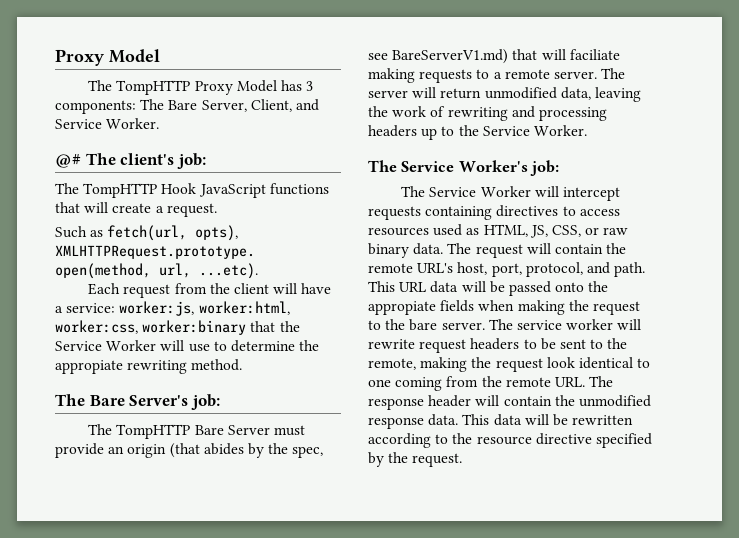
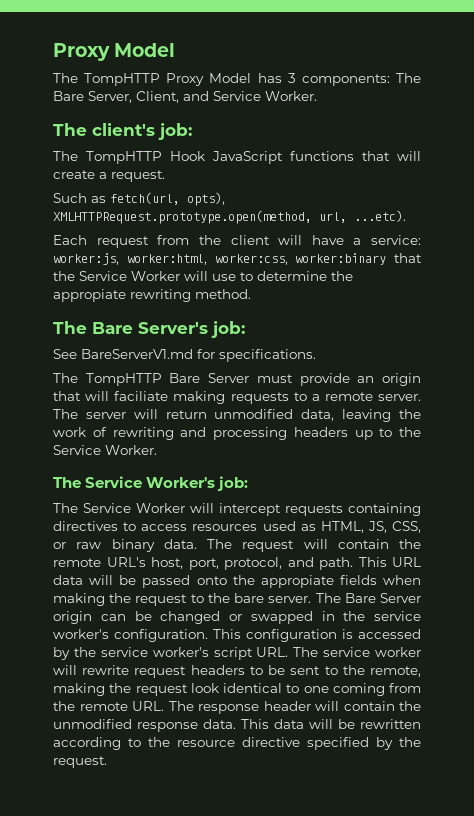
[55,154,81,168] @# -> (317, 96) none
(220, 402) none -> [53,349,316,362] // See BareServerV1.md for specifications.
[169,443,324,458] [368,49,509,64] (that abides by the spec, see BareServerV1.md) -> (422, 379) none
(513, 324) none -> [344,593,422,603] [53,611,421,624] [53,629,421,642] [53,647,319,660] Bare Server origin can be changed or swapped in the service worker's configuration. This configuration is accessed by the service worker's script URL. The

